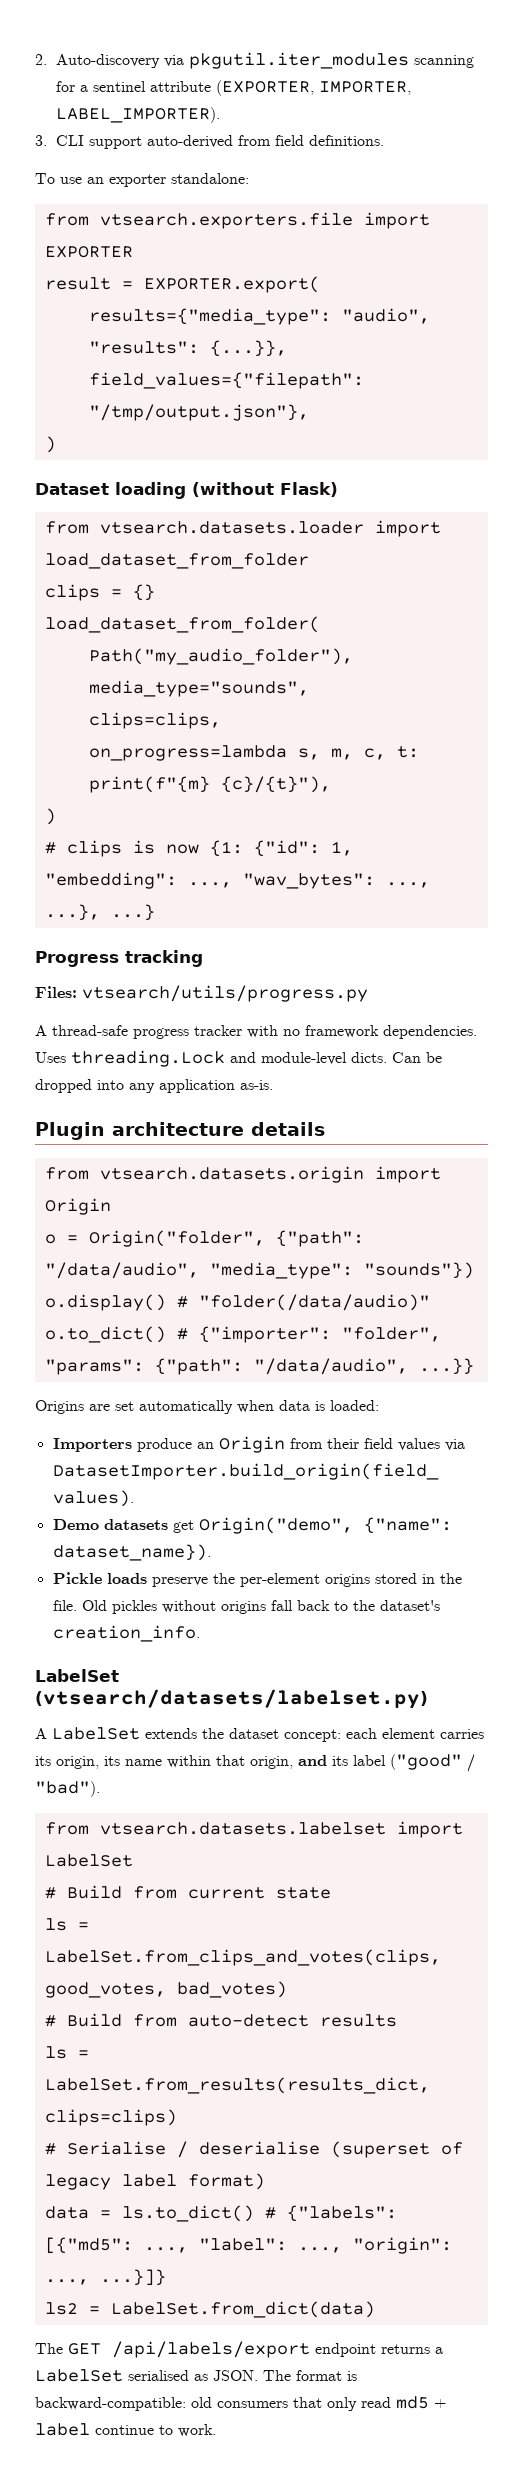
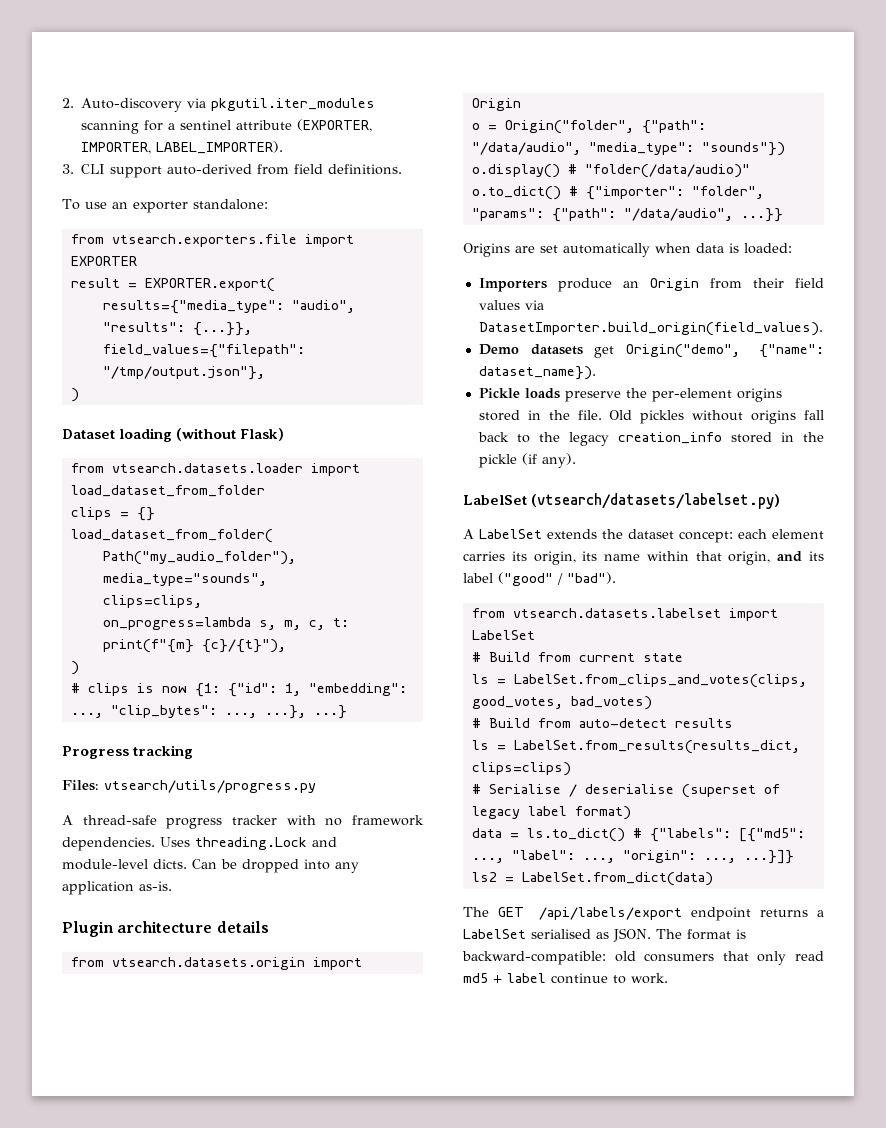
[242,873,375,889] "wav_bytes": -> [110,705,217,718] "clip_bytes":
[379,1600,440,1611] [52,1625,200,1642] dataset's creation_info. -> [568,432,824,446] [478,453,576,468] legacy creation_info stored in the pickle (if any).

